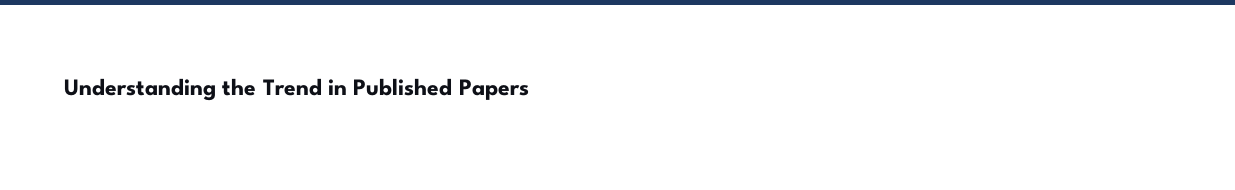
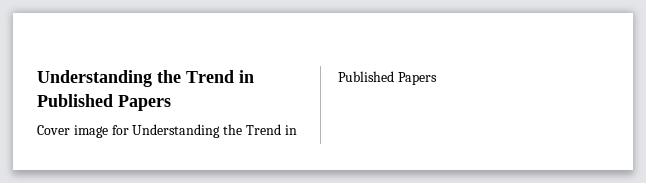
[64,78,529,101] Understanding the Trend in Published Papers -> [37,70,254,87] [37,94,171,111] [37,124,297,138] [338,71,437,85] Understanding the Trend in Published Papers // Cover image for Understanding the Trend in Published Papers

